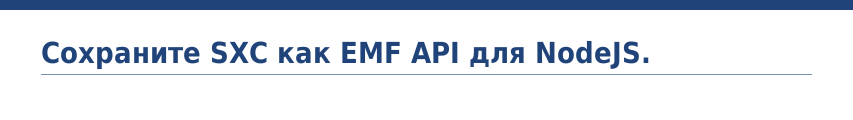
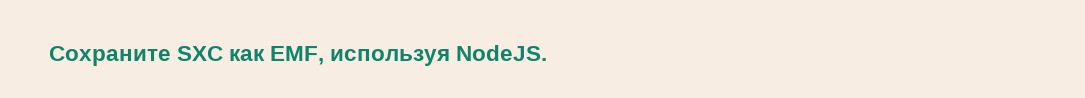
[339,41,526,67] EMF API для -> [270,46,451,66] EMF, используя

